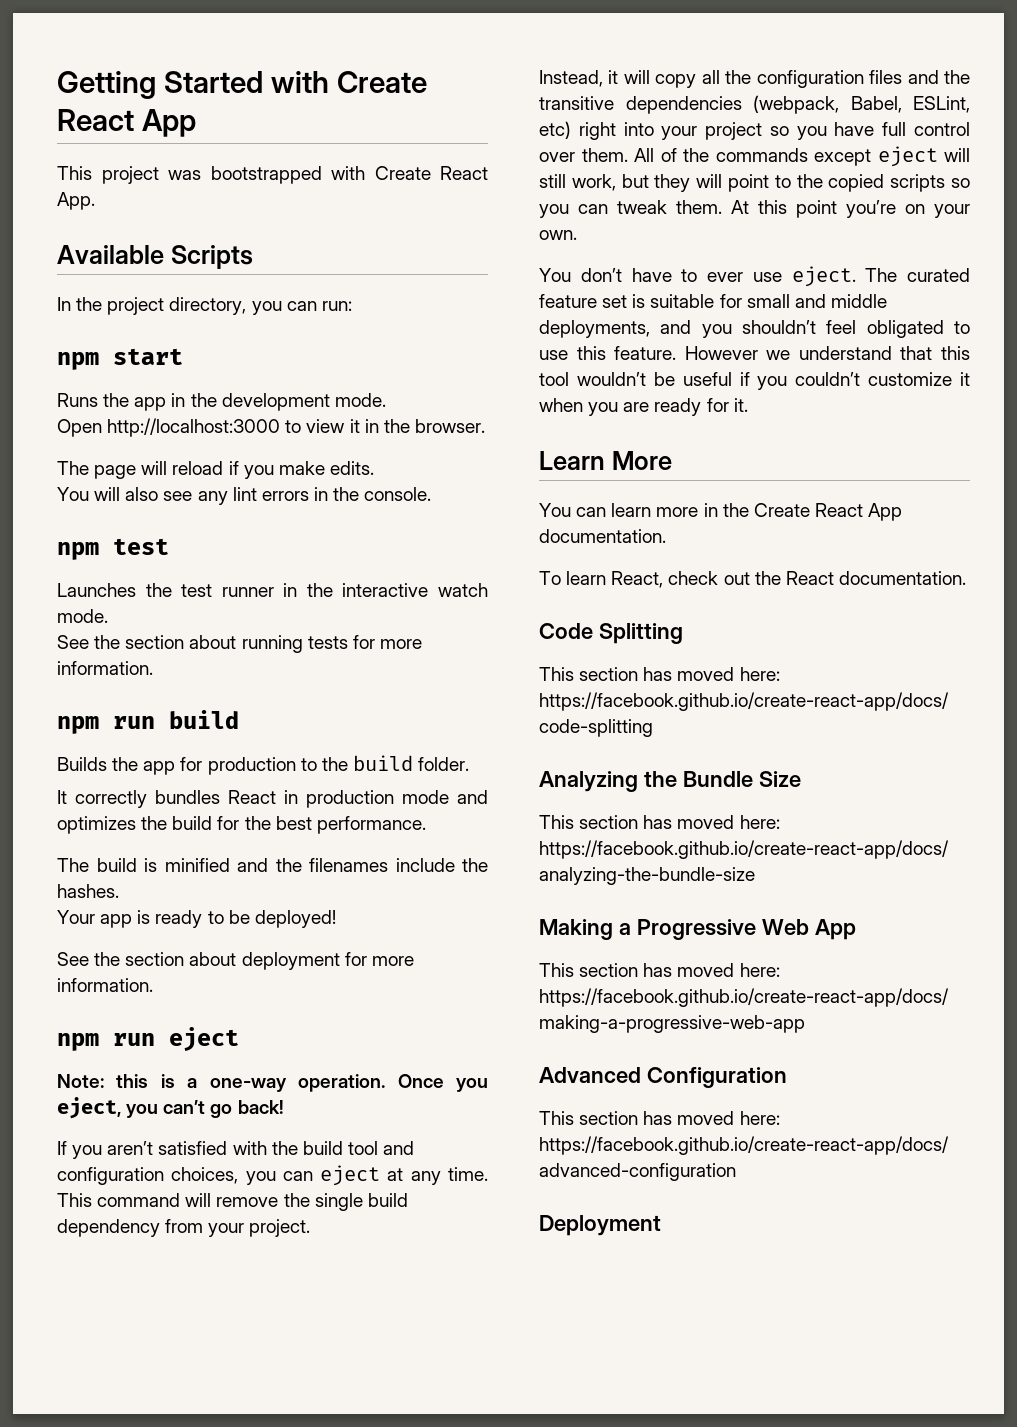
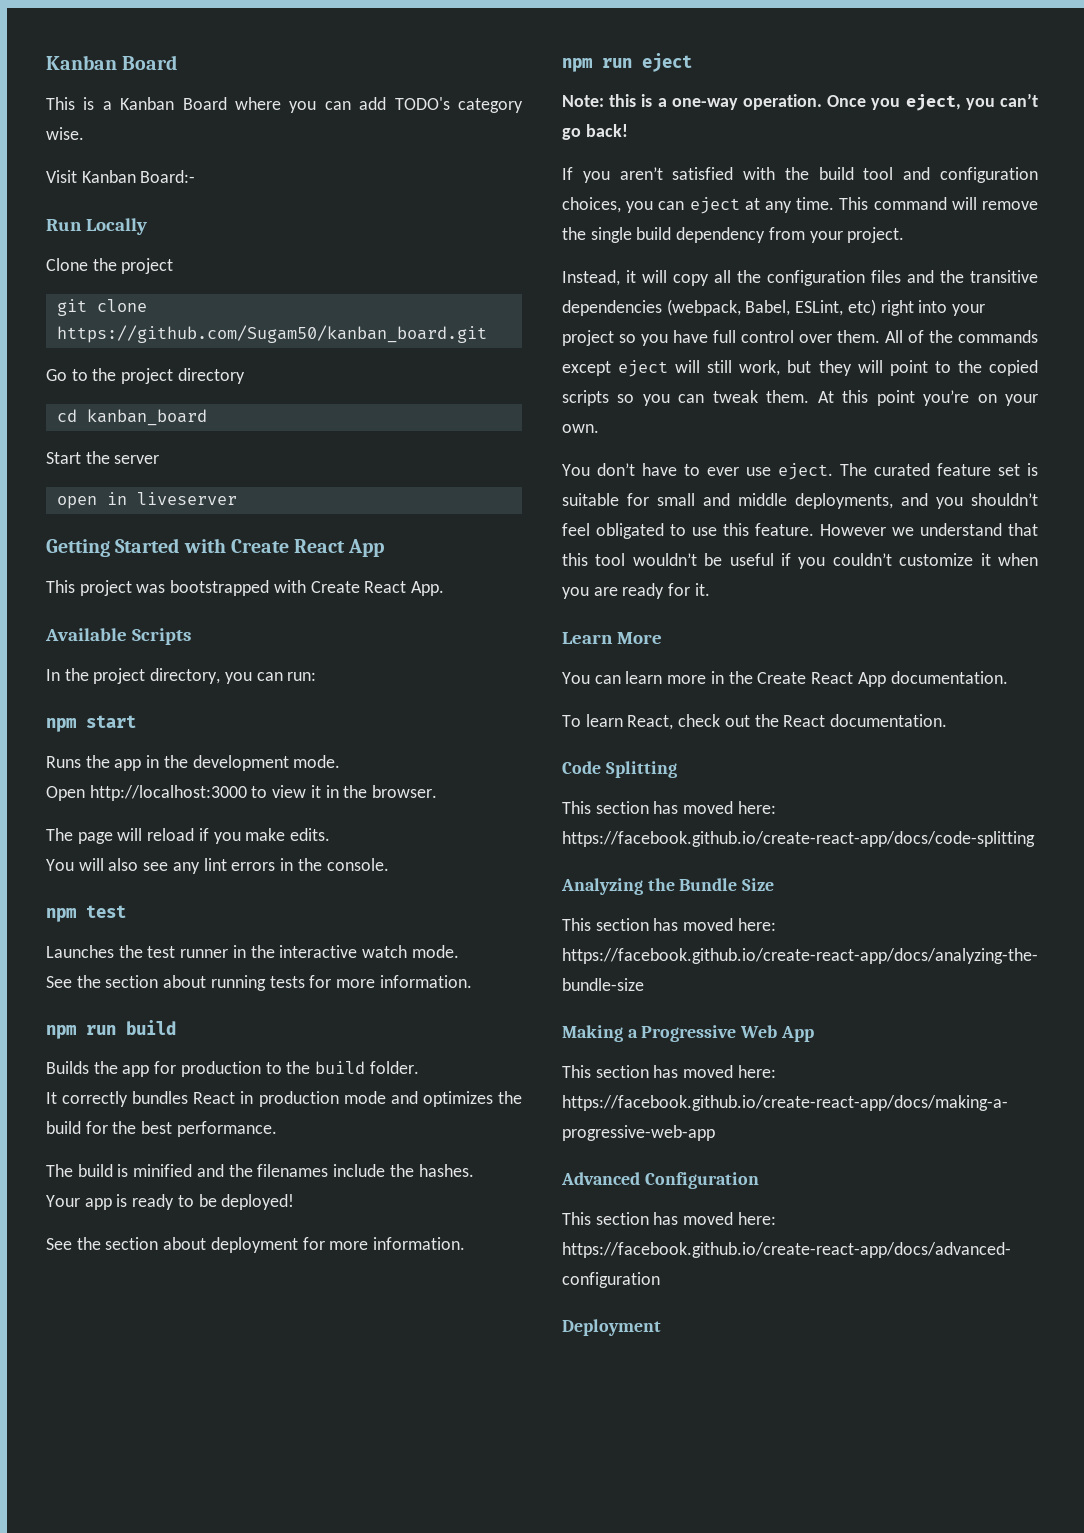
(57, 85) none -> [46,55,178,70] [46,97,523,113] [46,127,84,140] [46,170,196,183] [46,218,147,235] [46,258,174,274] [56,299,147,316] [56,325,487,343] [46,368,245,384] [56,409,207,426] [46,451,160,464] [56,492,237,509] Kanban Board // This is a Kanban Board where you can add TODO's category wise. // Visit Kanban Board:- // Run Locally // Clone the project // git clone https://github.com/Sugam50/kanban_board.git // Go to the project directory // cd kanban_board // Start the server // open in liveserver //

